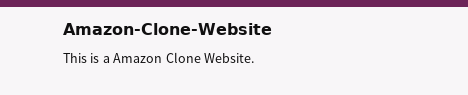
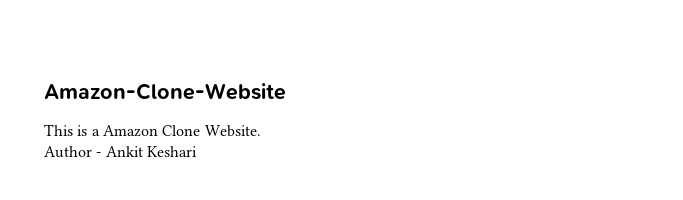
(254, 58) none -> [44,146,197,158] // Author - Ankit Keshari

